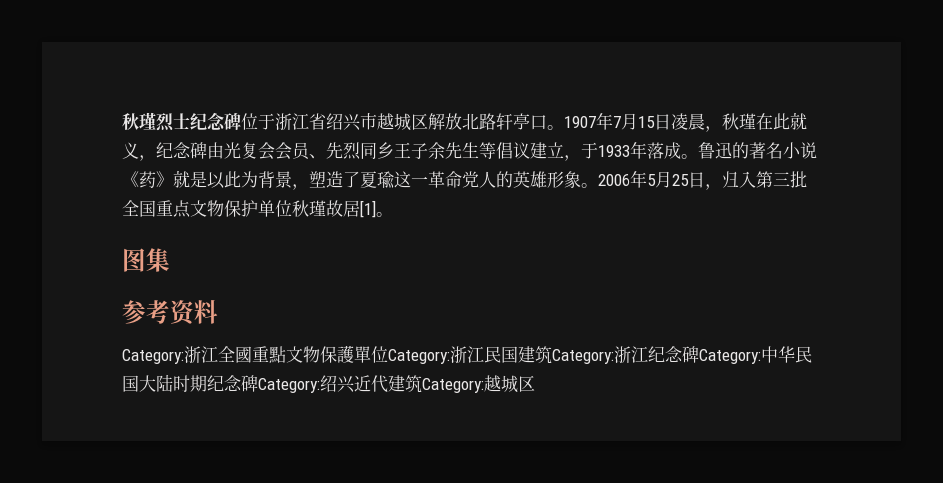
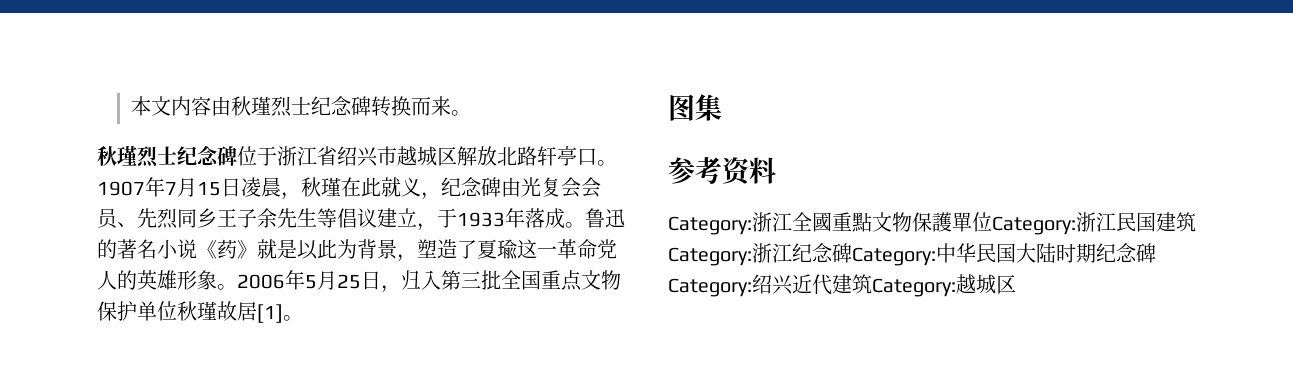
(122, 121) none -> [130,96,471,117] 本文内容由秋瑾烈士纪念碑转换而来。 //

